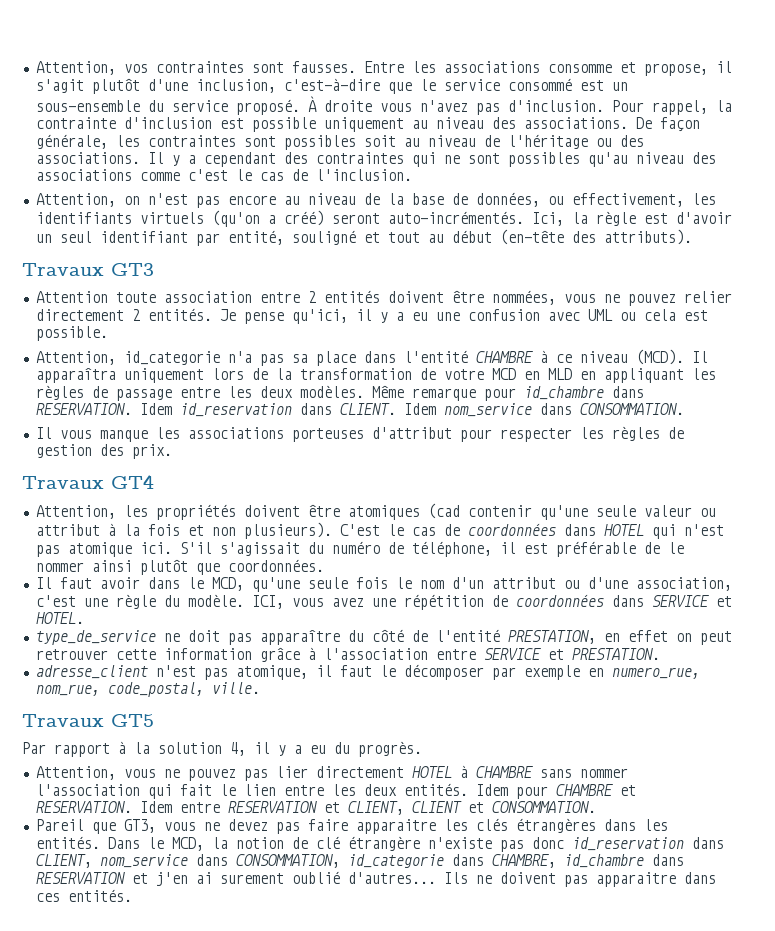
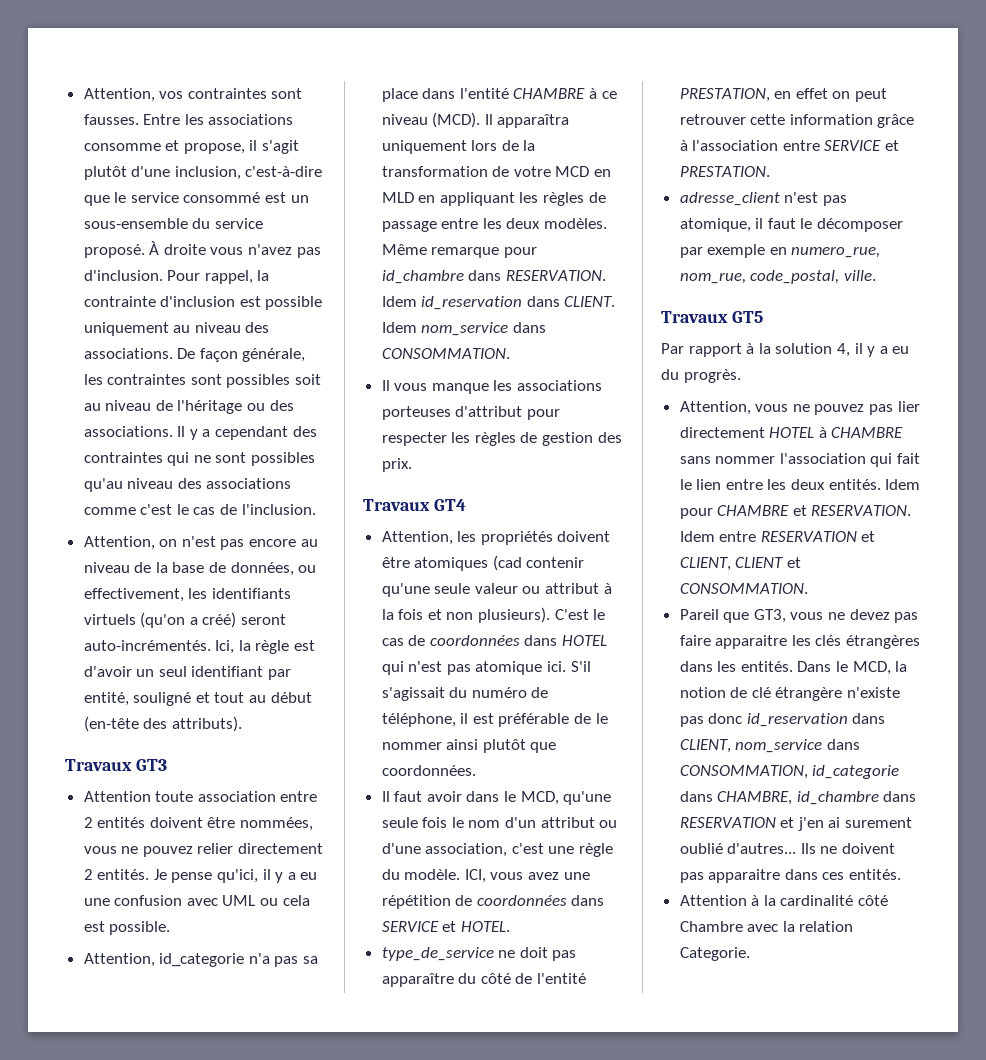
(132, 895) none -> [679,895,889,906] [679,921,854,932] [679,947,750,961] // Attention à la cardinalité côté Chambre avec la relation Categorie.

